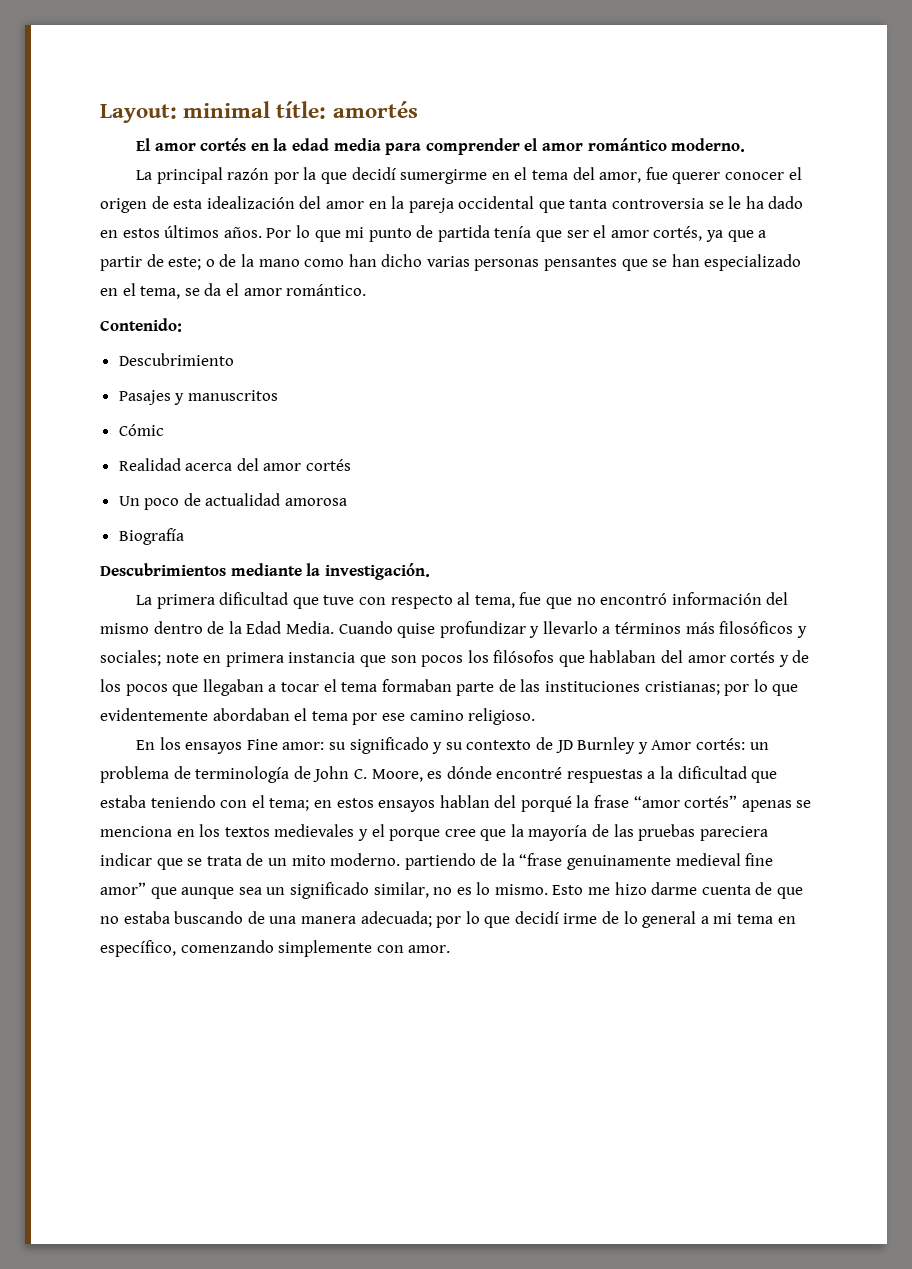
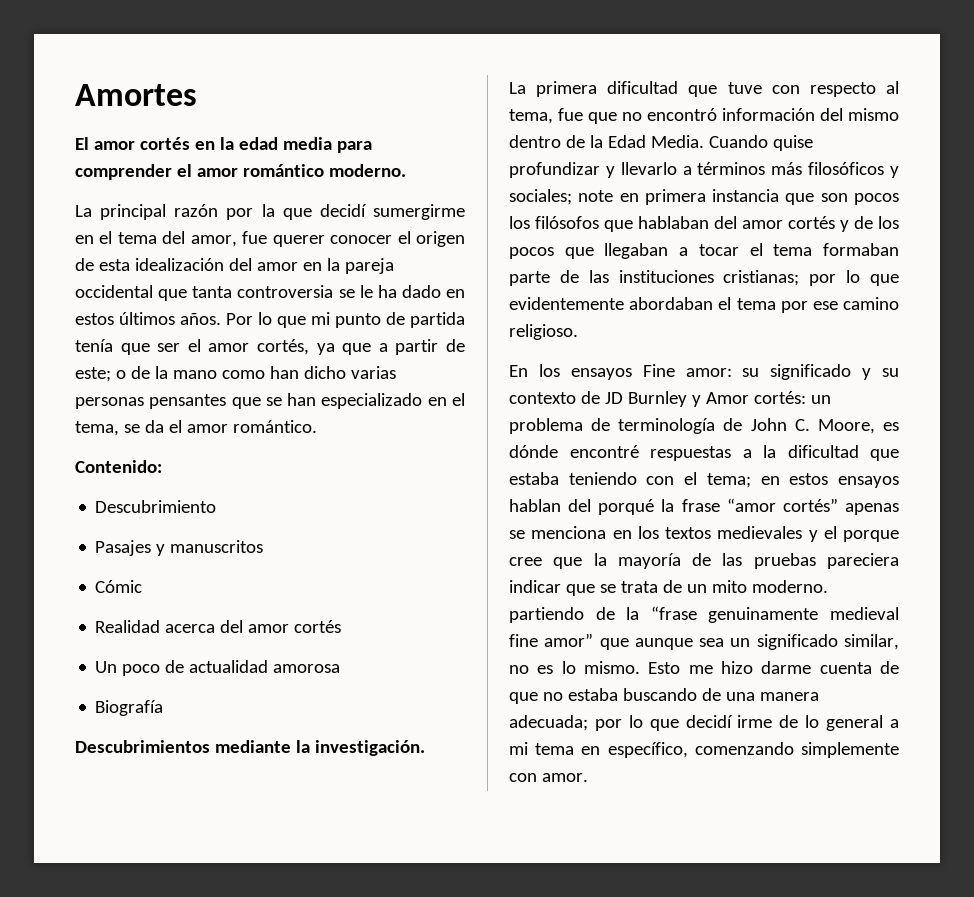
[100,101,418,123] Layout: minimal títle: amortés -> [75,84,197,106] Amortes

